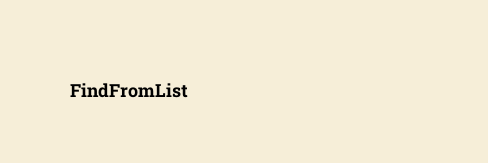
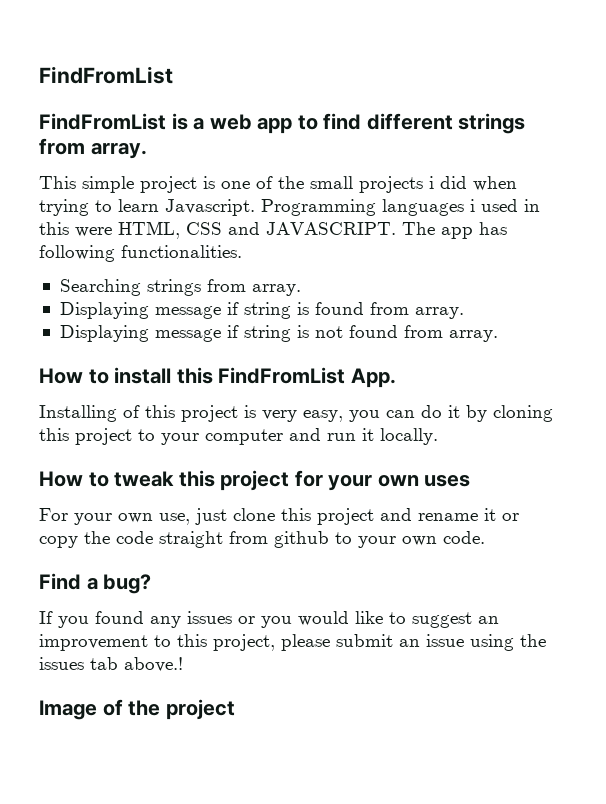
[70,83,188,98] FindFromList -> [39,66,173,84] [39,113,526,134] [39,138,147,159] [39,176,517,193] [39,199,540,216] [39,221,507,239] [39,245,242,262] [59,279,301,296] [59,302,464,319] [59,325,498,342] [39,367,396,388] [39,405,553,422] [39,428,438,445] [39,470,471,491] [39,508,519,525] [39,531,485,548] [39,573,152,594] [39,611,499,628] [39,634,546,651] [39,657,183,672] [39,699,235,720] FindFromList // FindFromList is a web app to find different strings from array. // This simple project is one of the small projects i did when trying to learn Javascript. Programming languages i used in this were HTML, CSS and JAVASCRIPT. The app has following functionalities. // Searching strings from array. // Displaying message if string is found from array. // Displaying message if string is not found from array. // How to install this FindFromList App. // Installing of this project is very easy, you can do it by cloning this project to your computer and run it locally. // How to tweak this project for your own uses // For your own use, just clone this project and rename it or copy the code straight from github to your own code. // Find a bug? // If you found any issues or you would like to suggest an improvement to this project, please submit an issue using the issues tab above.! // Image of the project

